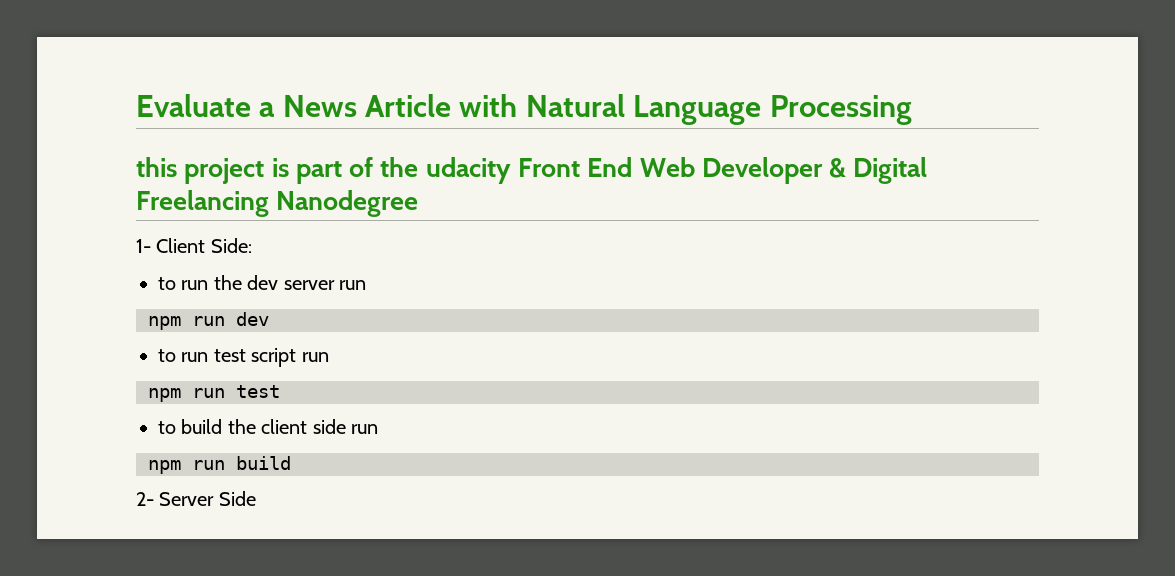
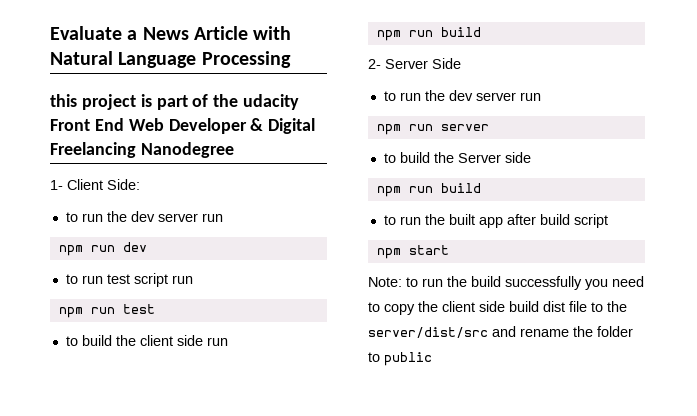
(256, 498) none -> [383,90,541,101] [376,124,489,135] [383,152,531,163] [376,183,481,197] [383,214,608,228] [376,245,449,259] [368,276,644,290] [368,301,627,315] [368,326,633,338] [368,352,432,366] // to run the dev server run // npm run server // to build the Server side // npm run build // to run the built app after build script // npm start // Note: to run the build successfully you need to copy the client side build dist file to the server/dist/src and rename the folder to public

